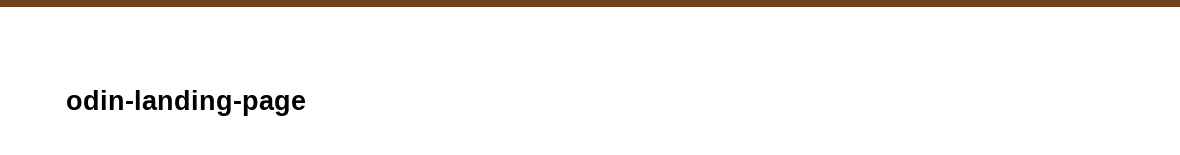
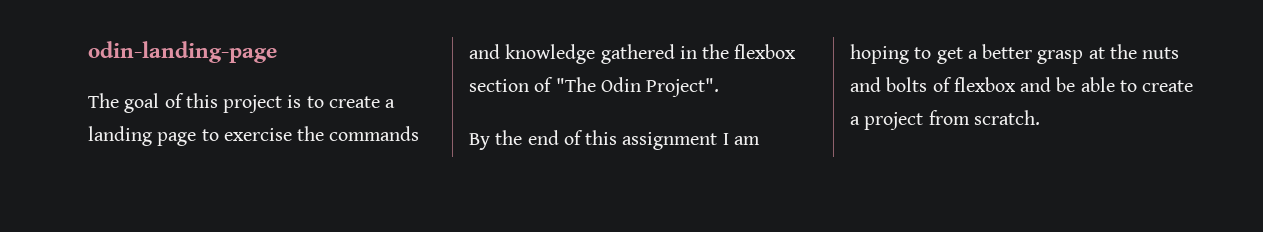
(306, 103) none -> [88,93,396,113] [88,126,420,146] [469,44,797,64] [469,77,720,97] [469,130,760,150] [850,44,1180,64] [850,77,1194,92] [850,110,1040,130] // The goal of this project is to create a landing page to exercise the commands and knowledge gathered in the flexbox section of "The Odin Project". // By the end of this assignment I am hoping to get a better grasp at the nuts and bolts of flexbox and be able to create a project from scratch.

